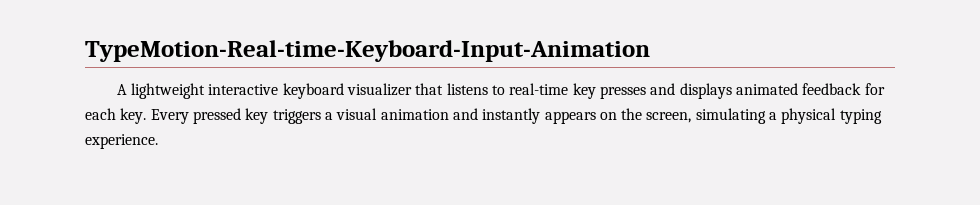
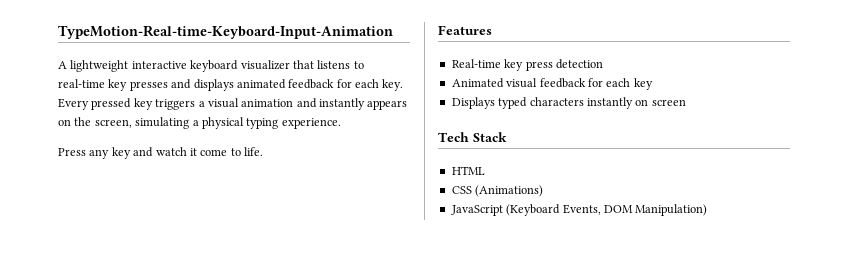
(158, 141) none -> [58,147,263,159] [438,25,492,35] [451,59,603,71] [451,78,653,90] [451,97,686,109] [438,132,507,142] [451,166,485,175] [451,185,544,197] [450,204,708,216] // Press any key and watch it come to life. // Features // Real-time key press detection // Animated visual feedback for each key // Displays typed characters instantly on screen // Tech Stack // HTML // CSS (Animations) // JavaScript (Keyboard Events, DOM Manipulation)

